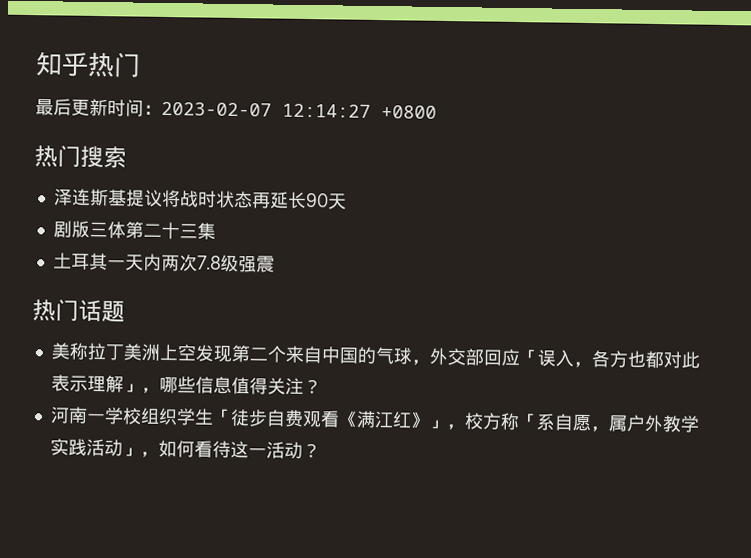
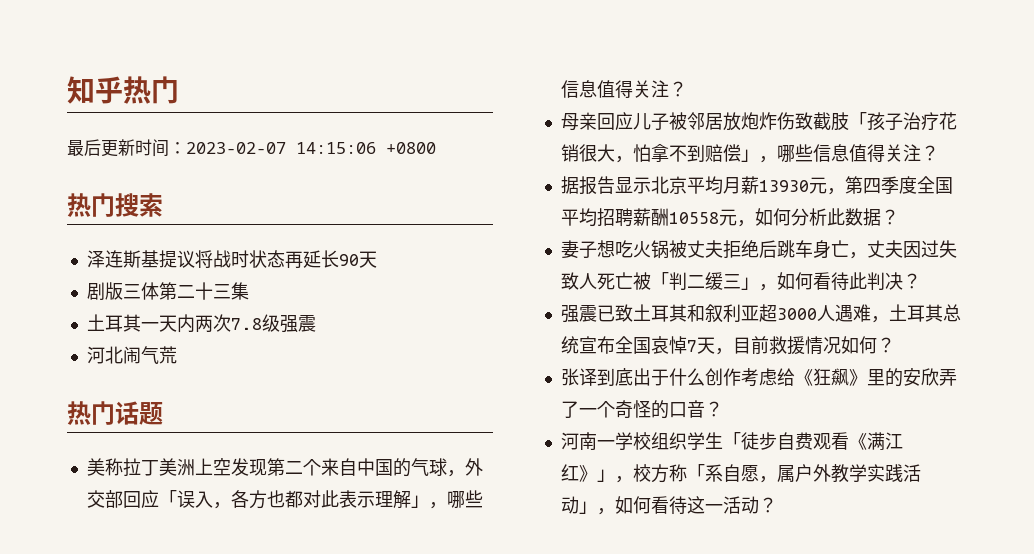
[282,103,371,118] 12:14:27 -> [296,142,376,154] 14:15:06
(275, 264) none -> [86,346,177,364] // 河北闹气荒
(322, 386) none -> [560,112,957,131] [560,144,939,163] [560,176,953,195] [560,208,899,227] [560,240,957,259] [560,272,921,291] [560,304,961,323] [560,336,895,355] [560,368,957,387] [560,400,723,419] // 母亲回应儿子被邻居放炮炸伤致截肢「孩子治疗花销很大，怕拿不到赔偿」，哪些信息值得关注？ // 据报告显示北京平均月薪13930元，第四季度全国平均招聘薪酬10558元，如何分析此数据？ // 妻子想吃火锅被丈夫拒绝后跳车身亡，丈夫因过失致人死亡被「判二缓三」，如何看待此判决？ // 强震已致土耳其和叙利亚超3000人遇难，土耳其总统宣布全国哀悼7天，目前救援情况如何？ // 张译到底出于什么创作考虑给《狂飙》里的安欣弄了一个奇怪的口音？

